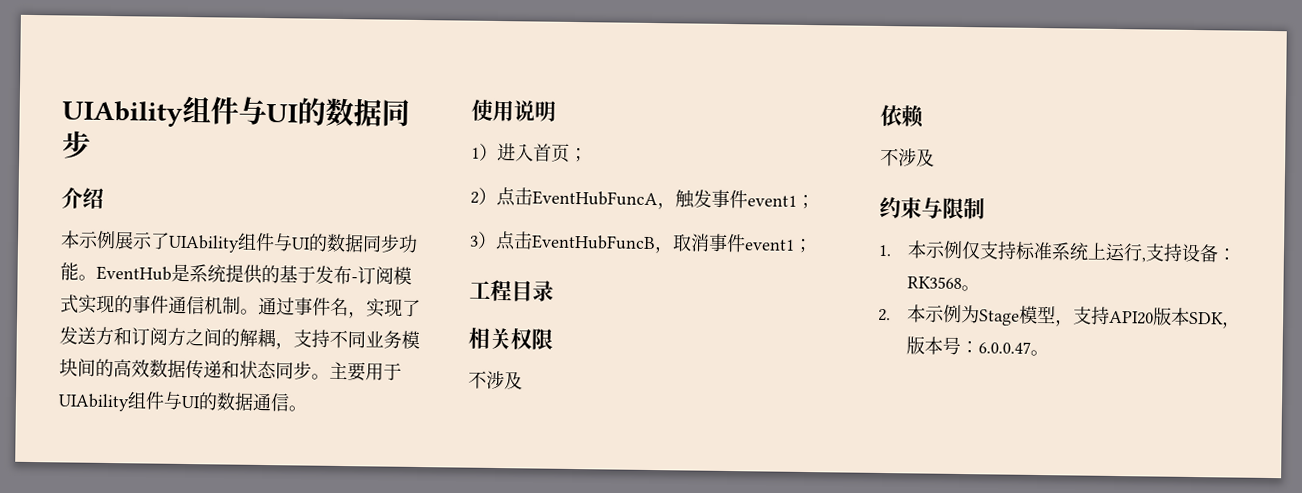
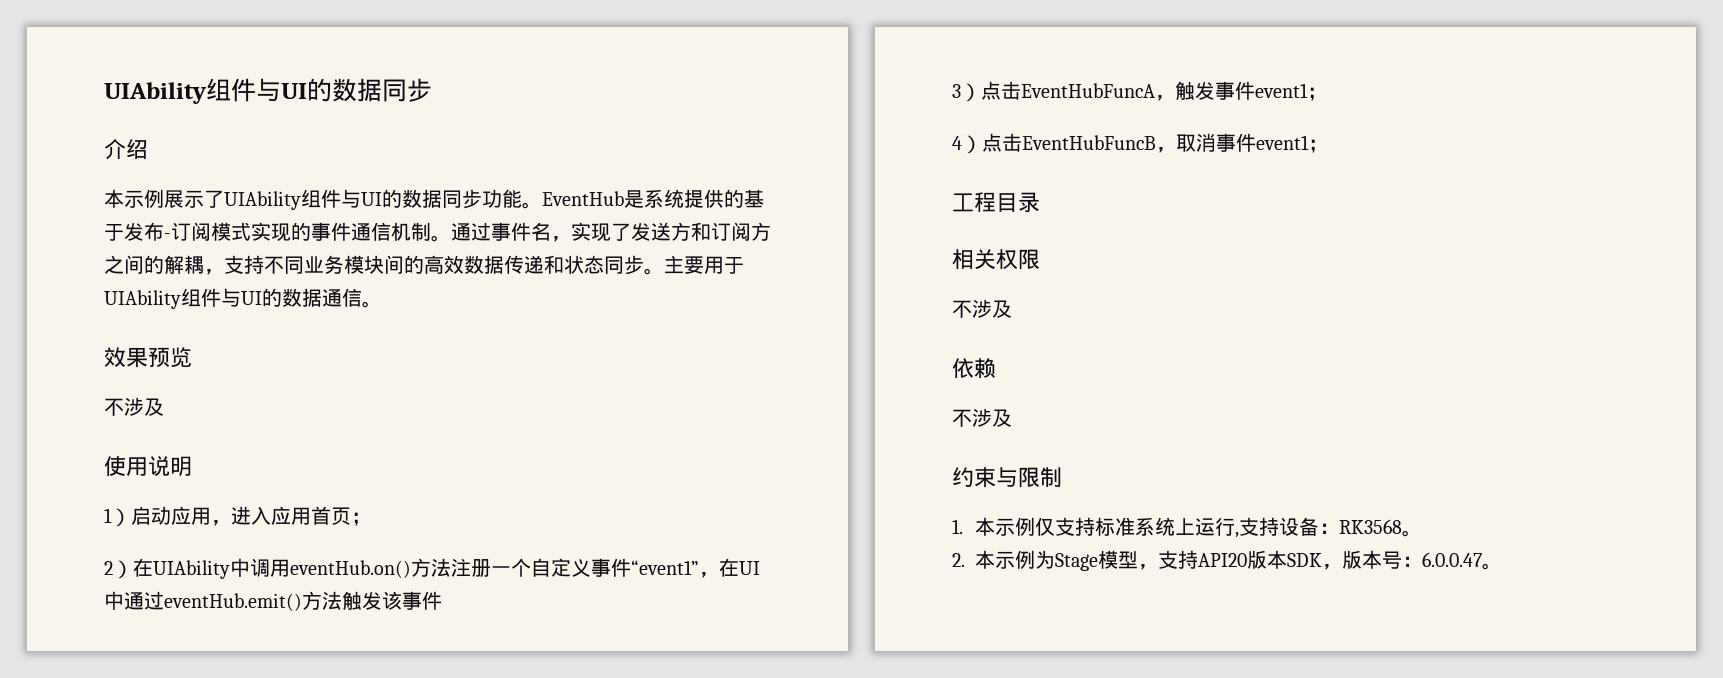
(307, 408) none -> [104,347,192,368] [104,397,164,416] // 效果预览 // 不涉及
[497,143,534,162] 进入 -> [131,506,311,526] 启动应用，进入应用
(497, 196) none -> [133,558,760,579] [104,591,442,611] [952,83,981,102] 在UIAbility中调用eventHub.on()方法注册一个自定义事件“event1”，在UI中通过eventHub.emit()方法触发该事件 // 3）
[469,235,479,247] 3 -> [952,136,962,150] 4

